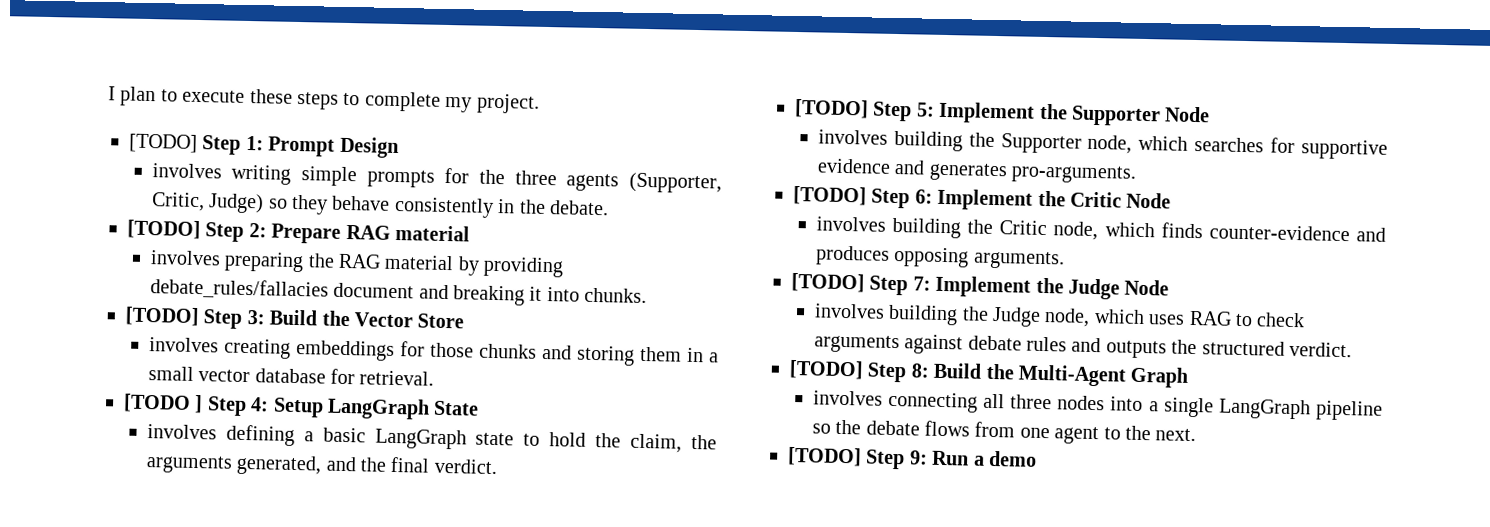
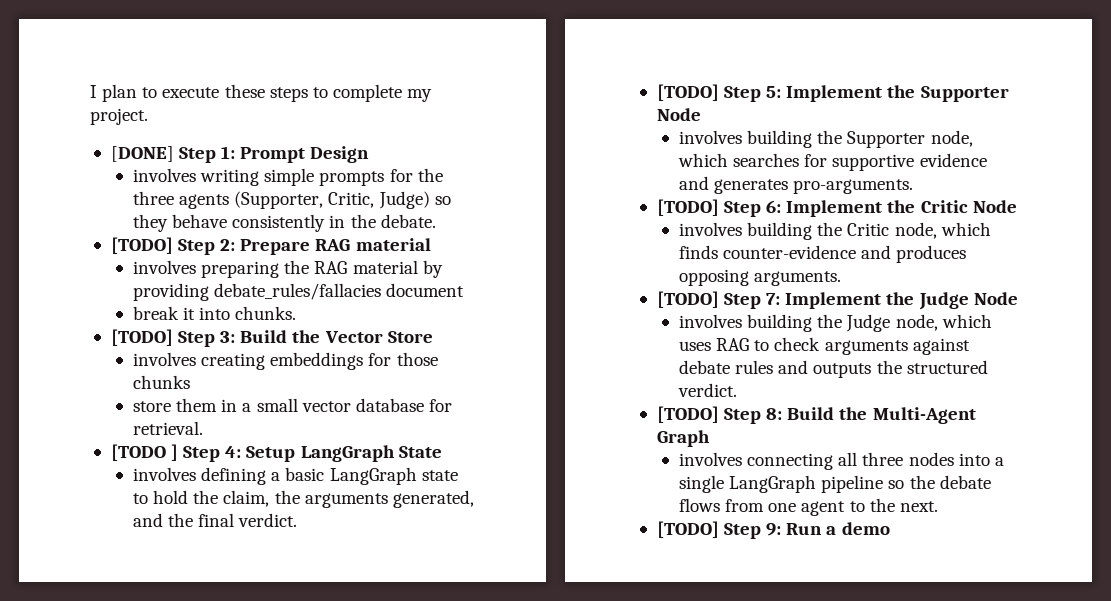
[129,133,198,153] [TODO] -> [110,146,174,162] [DONE]
[418,284,526,306] and breaking -> [133,306,180,320] // break
[541,344,635,366] and storing -> [133,401,172,412] // store

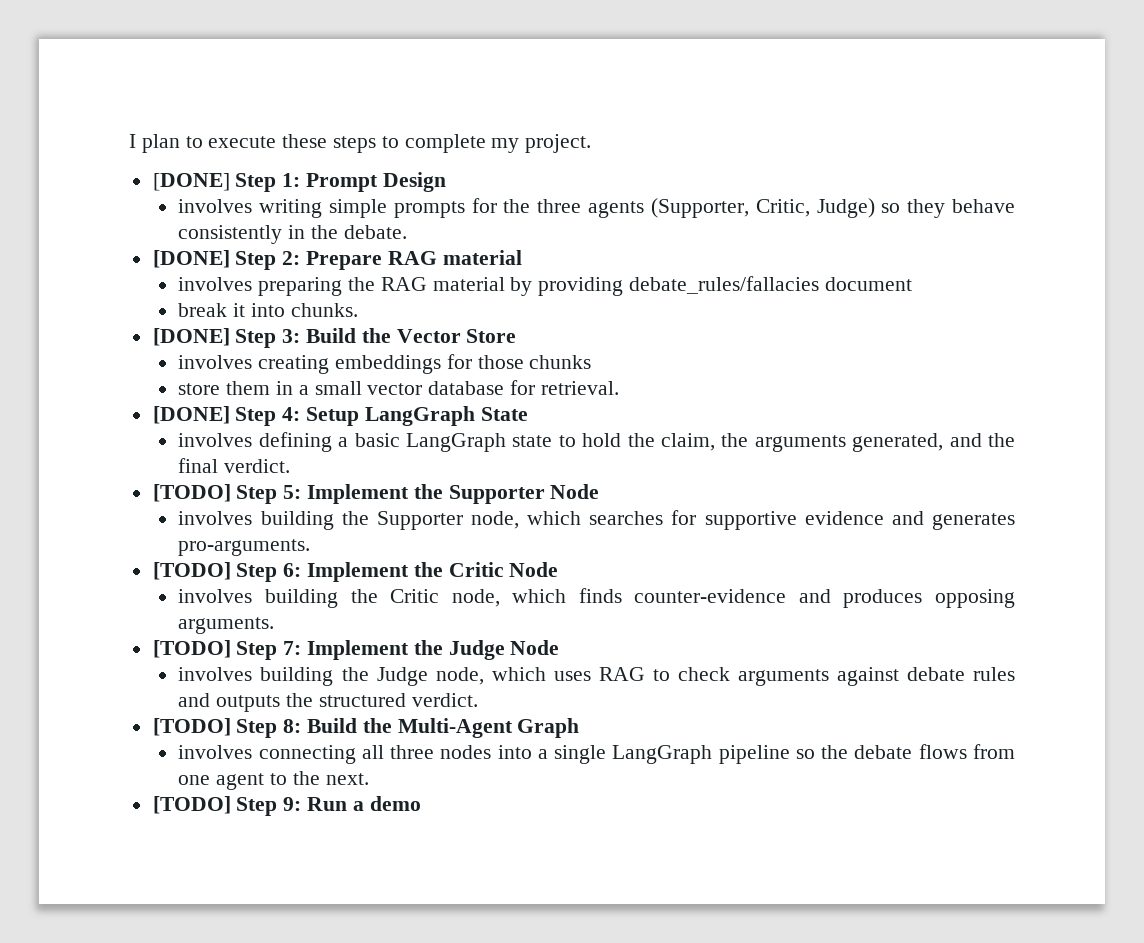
[110,237,173,254] [TODO] -> [152,250,230,268] [DONE]
[110,329,173,346] [TODO] -> [152,328,230,346] [DONE]
[110,444,179,461] [TODO ] -> [152,406,230,424] [DONE]

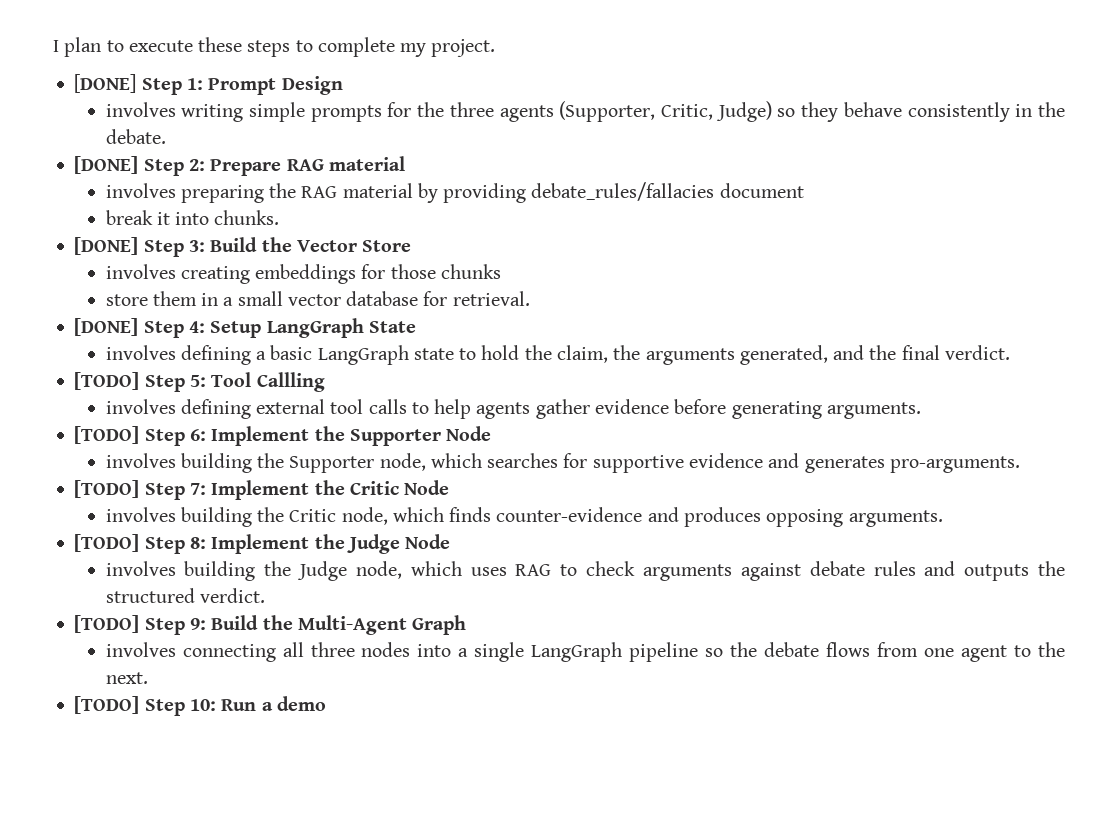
(302, 492) none -> [211,372,325,392] [105,399,921,419] [74,426,206,446] Tool Callling // involves defining external tool calls to help agents gather evidence before generating arguments. // [TODO] Step 6:
[283,563,302,577] 6: -> [189,483,206,495] 7:
[283,641,302,655] 7: -> [189,537,206,549] 8:
[283,719,302,733] 8: -> [189,618,206,630] 9:
[283,797,302,811] 9: -> [189,699,216,711] 10:

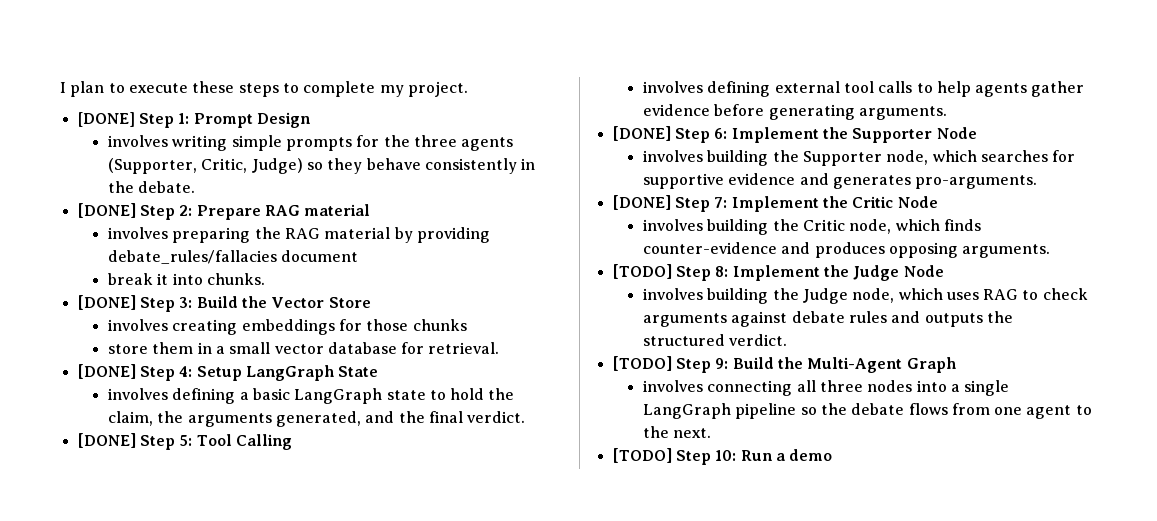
[74,372,140,390] [TODO] -> [77,433,136,448] [DONE]
[256,372,325,392] Callling -> [235,434,292,450] Calling
[74,426,140,444] [TODO] -> [612,126,671,141] [DONE]
[74,480,140,498] [TODO] -> [612,195,671,210] [DONE]

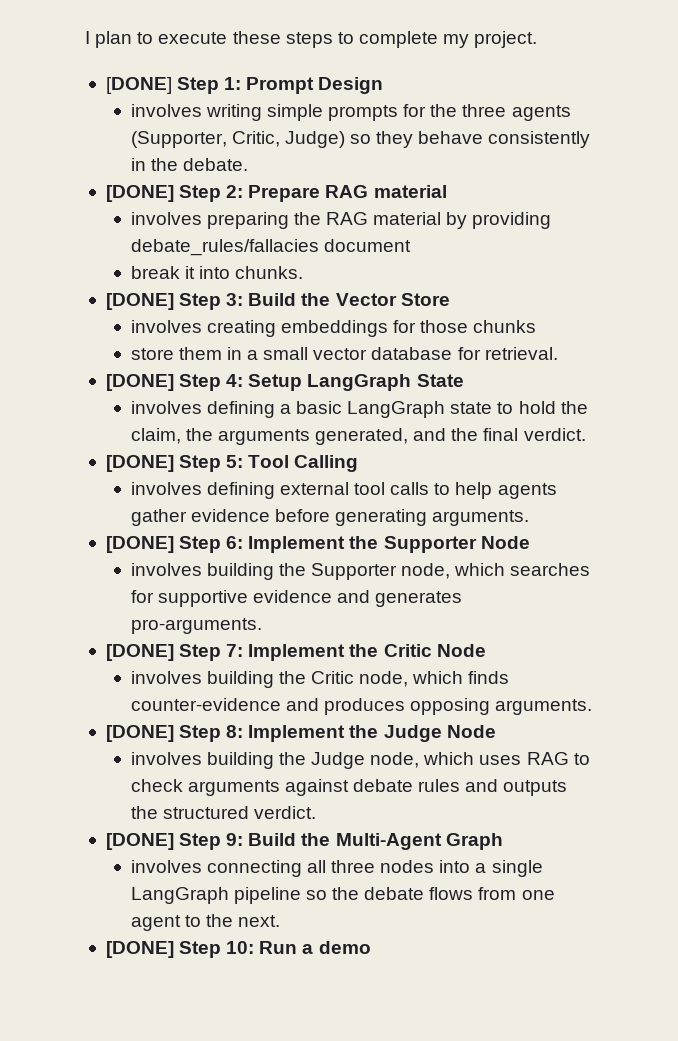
[612,264,672,279] [TODO] -> [105,725,174,742] [DONE]
[612,356,672,371] [TODO] -> [105,833,174,850] [DONE]
[612,448,672,463] [TODO] -> [105,941,174,958] [DONE]

